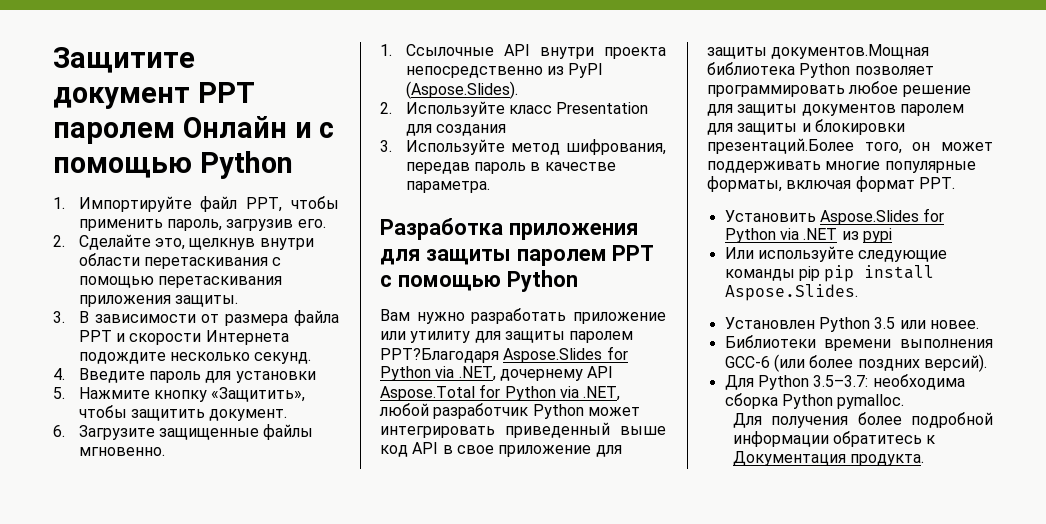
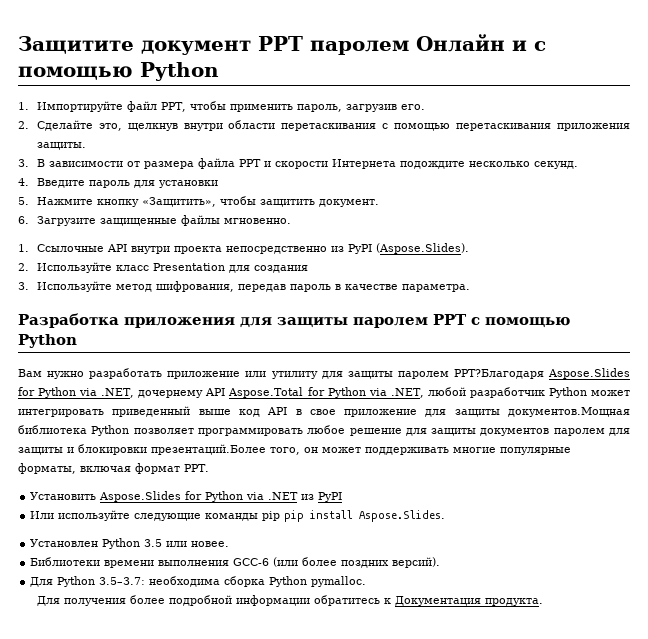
[862,228,892,243] pypi -> [318,492,343,502] PyPI

